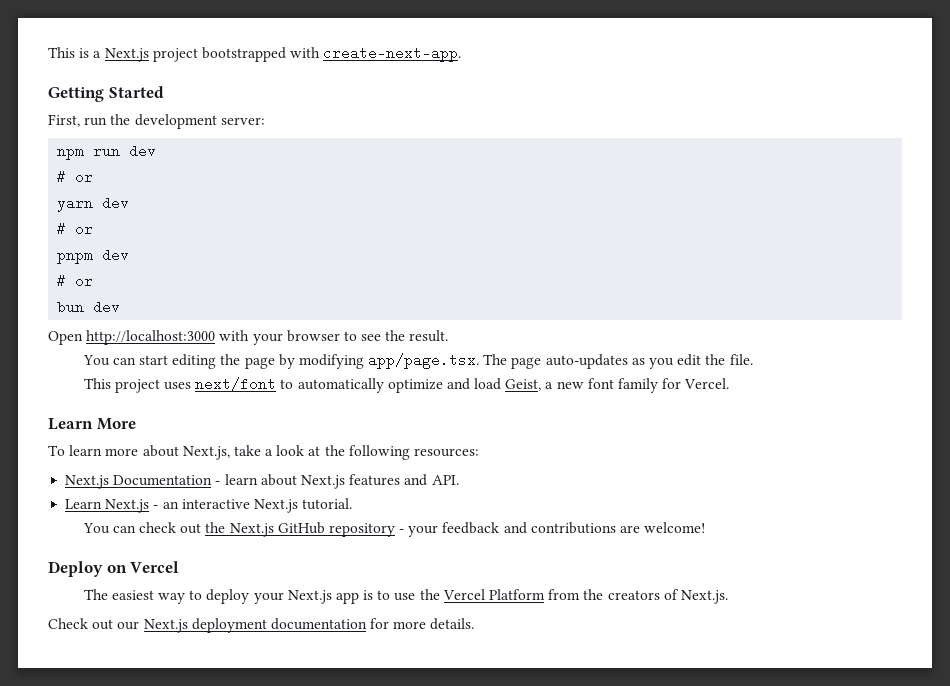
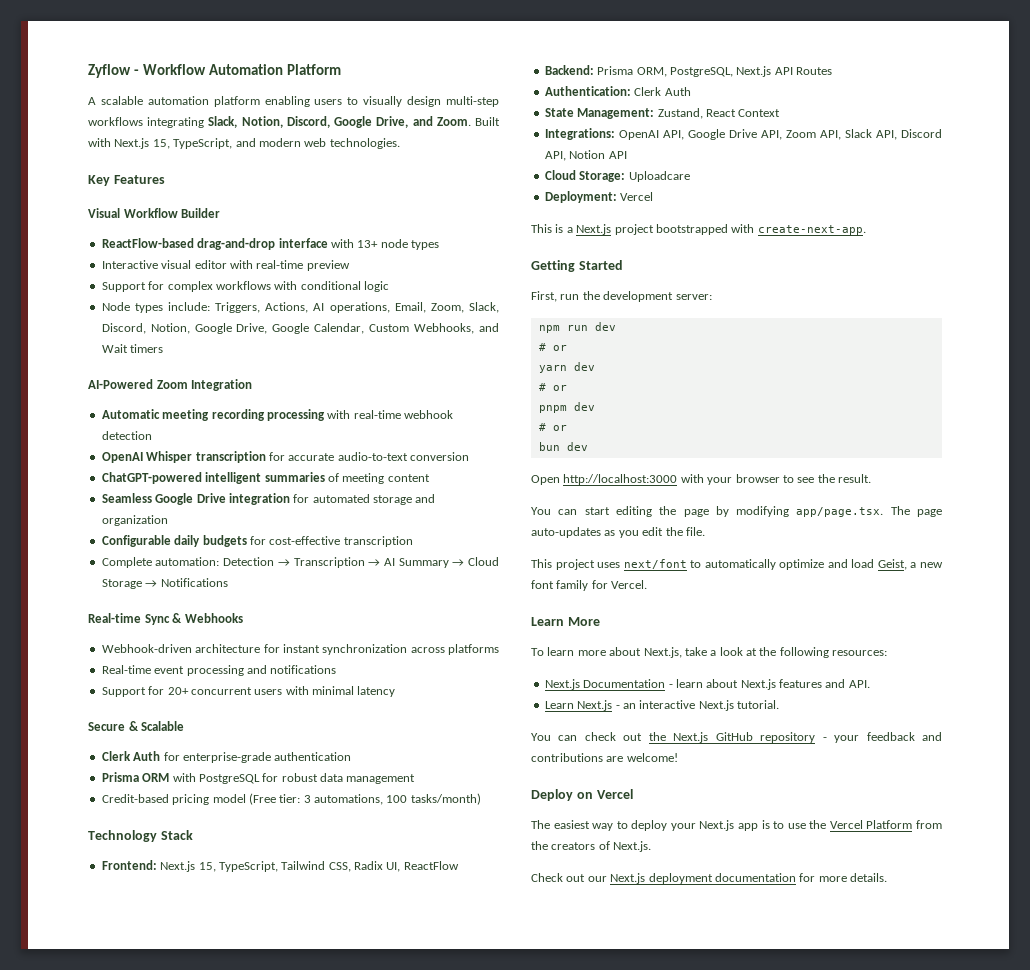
(48, 52) none -> [88,64,341,78] [88,96,500,107] [88,116,501,128] [88,138,400,149] [88,175,165,186] [88,208,221,218] [101,238,439,250] [101,260,350,271] [101,281,389,292] [101,302,500,313] [101,323,499,334] [101,344,164,353] [88,379,253,391] [101,409,453,421] [101,431,152,440] [101,451,469,463] [101,472,430,484] [101,493,436,505] [101,515,168,526] [101,535,413,547] [101,557,500,568] [101,578,228,589] [88,613,243,625] [101,644,499,655] [101,665,337,676] [101,686,396,697] [88,721,185,731] [101,751,352,763] [101,772,416,784] [101,793,481,805] [88,830,193,842] [101,860,459,872] [544,65,832,77] [544,86,691,96] [544,108,781,119] [544,128,942,140] [544,150,627,161] [544,170,690,182] [544,191,654,203] Zyflow - Workflow Automation Platform // A scalable automation platform enabling users to visually design multi-step workflows integrating Slack, Notion, Discord, Google Drive, and Zoom. Built with Next.js 15, TypeScript, and modern web technologies. // Key Features // Visual Workflow Builder // ReactFlow-based drag-and-drop interface with 13+ node types // Interactive visual editor with real-time preview // Support for complex workflows with conditional logic // Node types include: Triggers, Actions, AI operations, Email, Zoom, Slack, Discord, Notion, Google Drive, Google Calendar, Custom Webhooks, and Wait timers // AI-Powered Zoom Integration // Automatic meeting recording processing with real-time webhook detection // OpenAI Whisper transcription for accurate audio-to-text conversion // ChatGPT-powered intelligent summaries of meeting content // Seamless Google Drive integration for automated storage and organization // Configurable daily budgets for cost-effective transcription // Complete automation: Detection → Transcription → AI Summary → Cloud Storage → Notifications // Real-time Sync & Webhooks // Webhook-driven architecture for instant synchronization across platforms // Real-time event processing and notifications // Support for 20+ concurrent users with minimal latency // Secure & Scalable // Clerk Auth for enterprise-grade authentication // Prisma ORM with PostgreSQL for robust data management // Credit-based pricing model (Free tier: 3 automations, 100 tasks/month) // Technology Stack // Frontend: Next.js 15, TypeScript, Tailwind CSS, Radix UI, ReactFlow // Backend: Prisma ORM, PostgreSQL, Next.js API Routes // Authentication: Clerk Auth // State Management: Zustand, React Context // Integrations: OpenAI API, Google Drive API, Zoom API, Slack API, Discord API, Notion API // Cloud Storage: Uploadcare // Deployment: Vercel //

